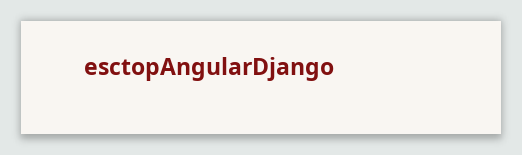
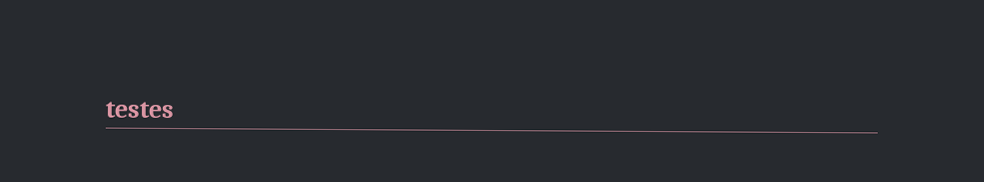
[84,57,334,81] esctopAngularDjango -> [105,101,174,119] testes

